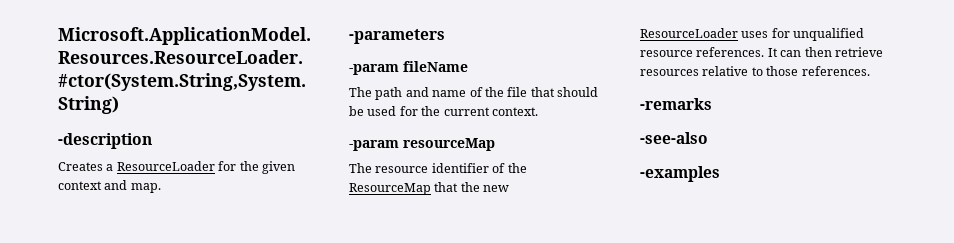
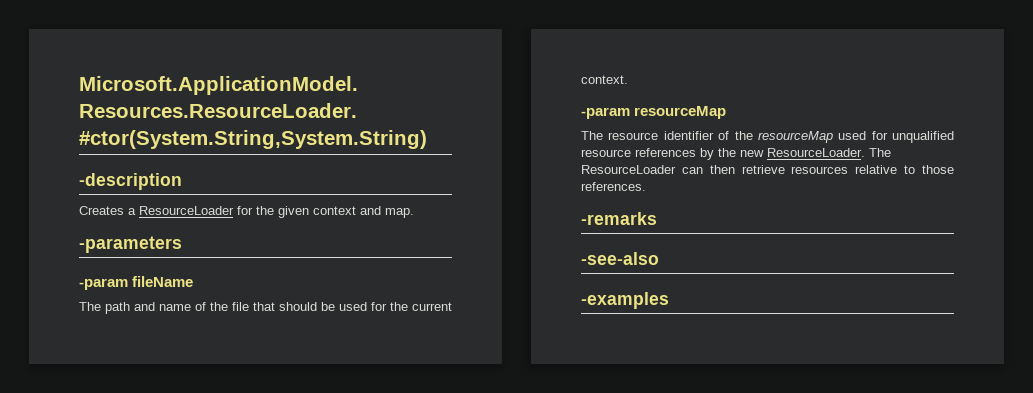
[349,182,510,195] [640,28,865,41] [640,47,778,57] ResourceMap that the new ResourceLoader uses for unqualified resource references. It -> [757,131,954,143] [581,148,891,160] [581,165,676,174] resourceMap used for unqualified resource references by the new ResourceLoader. The ResourceLoader

